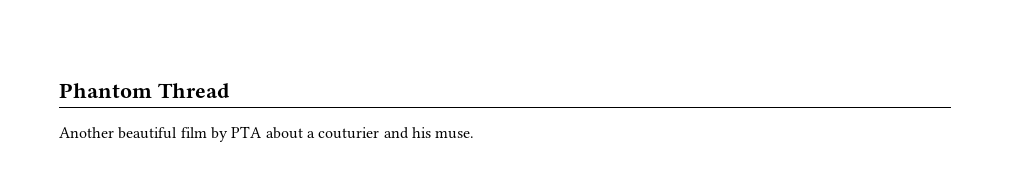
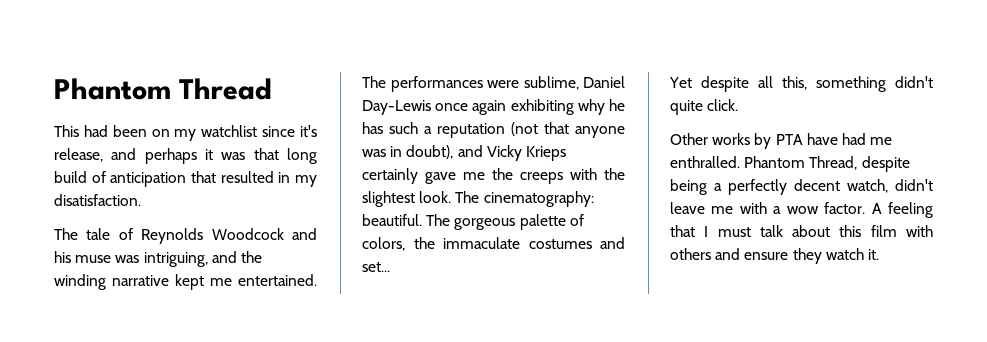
[59,126,475,142] Another beautiful film by PTA about a couturier and his muse. -> [54,125,317,141] [54,148,317,164] [54,171,317,187] [54,194,141,206] [54,228,317,244] [54,251,262,267] [54,274,317,290] [362,76,625,92] [362,99,625,115] [362,122,625,138] [362,145,566,161] [362,168,625,184] [362,191,594,207] [362,214,584,230] [362,237,625,251] [362,262,390,272] [669,76,933,92] [670,99,739,115] [670,133,893,149] [670,156,910,172] [670,179,933,195] [670,202,933,218] [670,225,933,237] [670,248,879,264] This had been on my watchlist since it's release, and perhaps it was that long build of anticipation that resulted in my disatisfaction. // The tale of Reynolds Woodcock and his muse was intriguing, and the winding narrative kept me entertained. The performances were sublime, Daniel Day-Lewis once again exhibiting why he has such a reputation (not that anyone was in doubt), and Vicky Krieps certainly gave me the creeps with the slightest look. The cinematography: beautiful. The gorgeous palette of colors, the immaculate costumes and set... // Yet despite all this, something didn't quite click. // Other works by PTA have had me enthralled. Phantom Thread, despite being a perfectly decent watch, didn't leave me with a wow factor. A feeling that I must talk about this film with others and ensure they watch it.

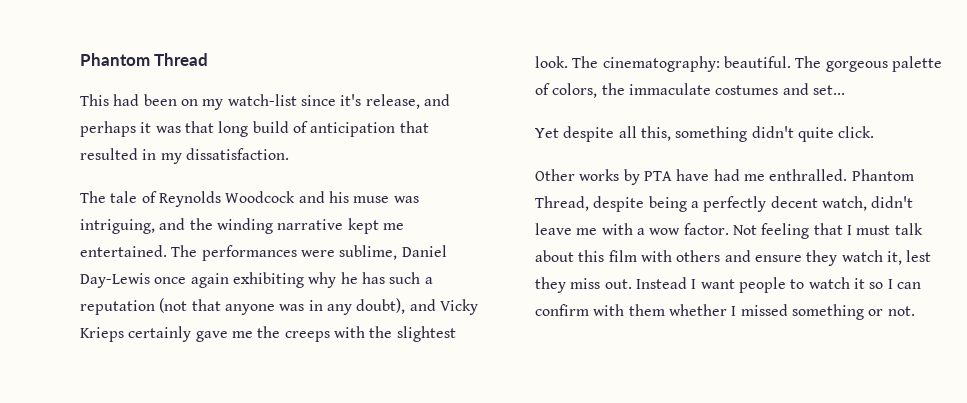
[201,125,258,137] watchlist -> [227,94,297,106] watch-list
[54,194,141,206] disatisfaction. -> [185,148,289,160] dissatisfaction.
(403, 151) none -> [326,304,352,315] any
[871,203,882,214] A -> [732,225,757,235] Not
[867,249,879,260] it. -> [886,250,932,265] [535,277,921,293] [535,304,915,320] it, lest they miss out. Instead I want people to watch it so I can confirm with them whether I missed something or not.

